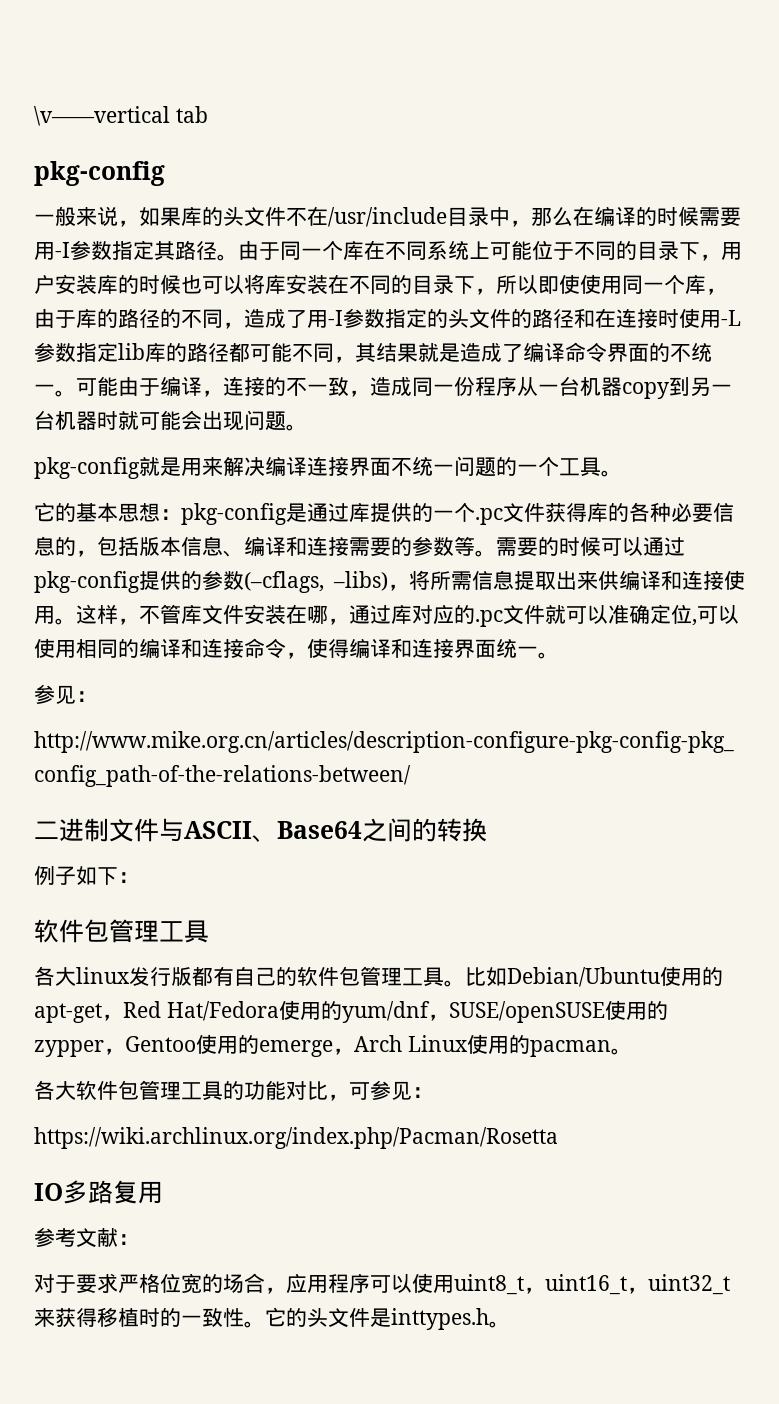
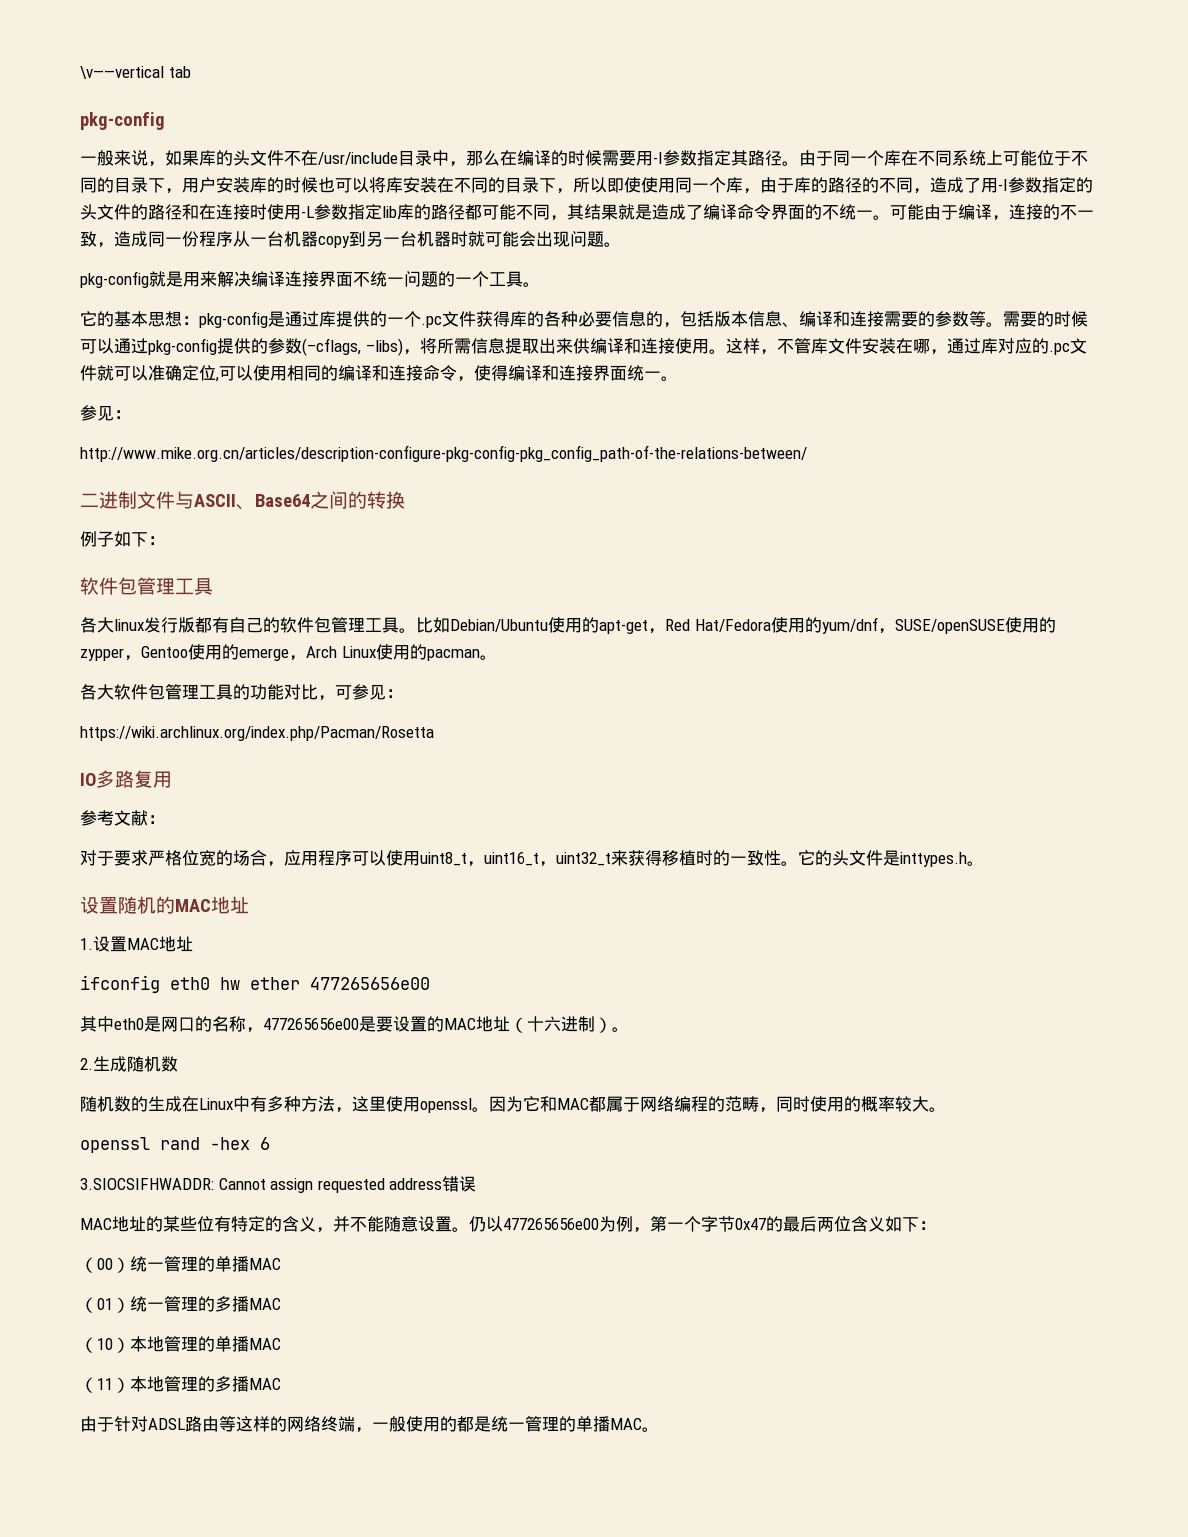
(510, 1324) none -> [80,896,249,914] [80,936,193,952] [80,975,430,993] [80,1016,629,1033] [80,1056,178,1072] [80,1096,946,1113] [80,1137,270,1153] [80,1176,477,1193] [80,1216,936,1233] [80,1256,281,1273] [80,1296,281,1313] [80,1336,281,1353] [80,1376,281,1393] [80,1416,659,1433] // 设置随机的MAC地址 // 1.设置MAC地址 // ifconfig eth0 hw ether 477265656e00 // 其中eth0是网口的名称，477265656e00是要设置的MAC地址（十六进制）。 // 2.生成随机数 // 随机数的生成在Linux中有多种方法，这里使用openssl。因为它和MAC都属于网络编程的范畴，同时使用的概率较大。 // openssl rand -hex 6 // 3.SIOCSIFHWADDR: Cannot assign requested address错误 // MAC地址的某些位有特定的含义，并不能随意设置。仍以477265656e00为例，第一个字节0x47的最后两位含义如下： // （00）统一管理的单播MAC // （01）统一管理的多播MAC // （10）本地管理的单播MAC // （11）本地管理的多播MAC // 由于针对ADSL路由等这样的网络终端，一般使用的都是统一管理的单播MAC。

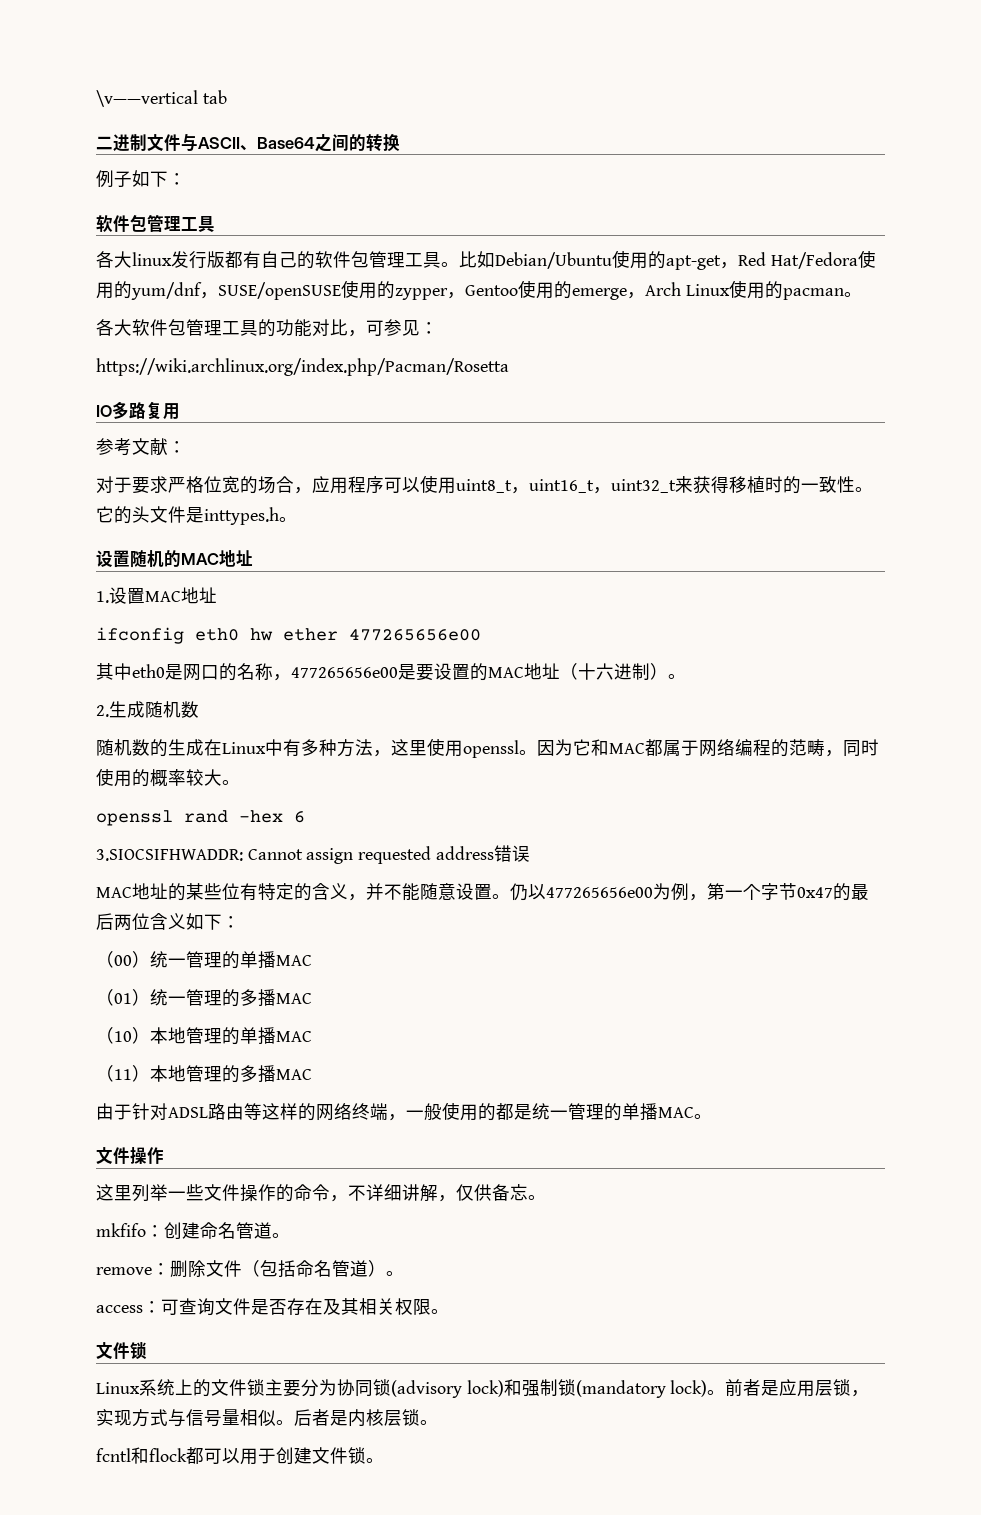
[80,112,165,130] [80,150,1088,167] [80,177,1093,194] [80,204,1094,221] [80,231,621,248] [80,271,540,288] [80,311,1088,328] [80,338,1087,356] [80,365,678,382] [80,405,131,421] [80,445,807,462] // pkg-config // 一般来说，如果库的头文件不在/usr/include目录中，那么在编译的时候需要用-I参数指定其路径。由于同一个库在不同系统上可能位于不同的目录下，用户安装库的时候也可以将库安装在不同的目录下，所以即使使用同一个库，由于库的路径的不同，造成了用-I参数指定的头文件的路径和在连接时使用-L参数指定lib库的路径都可能不同，其结果就是造成了编译命令界面的不统一。可能由于编译，连接的不一致，造成同一份程序从一台机器copy到另一台机器时就可能会出现问题。 // pkg-config就是用来解决编译连接界面不统一问题的一个工具。 // 它的基本思想：pkg-config是通过库提供的一个.pc文件获得库的各种必要信息的，包括版本信息、编译和连接需要的参数等。需要的时候可以通过pkg-config提供的参数(–cflags, –libs)，将所需信息提取出来供编译和连接使用。这样，不管库文件安装在哪，通过库对应的.pc文件就可以准确定位,可以使用相同的编译和连接命令，使得编译和连接界面统一。 // 参见： // http://www.mike.org.cn/articles/description-configure-pkg-config-pkg_config_path-of-the-relations-between/ -> (227, 97) none
(659, 1429) none -> [96,1147,164,1165] [96,1184,546,1202] [96,1222,290,1240] [96,1260,404,1278] [96,1298,449,1316] [96,1342,147,1360] [96,1379,870,1398] [96,1409,438,1427] [96,1447,384,1465] // 文件操作 // 这里列举一些文件操作的命令，不详细讲解，仅供备忘。 // mkfifo：创建命名管道。 // remove：删除文件（包括命名管道）。 // access：可查询文件是否存在及其相关权限。 // 文件锁 // Linux系统上的文件锁主要分为协同锁(advisory lock)和强制锁(mandatory lock)。前者是应用层锁，实现方式与信号量相似。后者是内核层锁。 // fcntl和flock都可以用于创建文件锁。

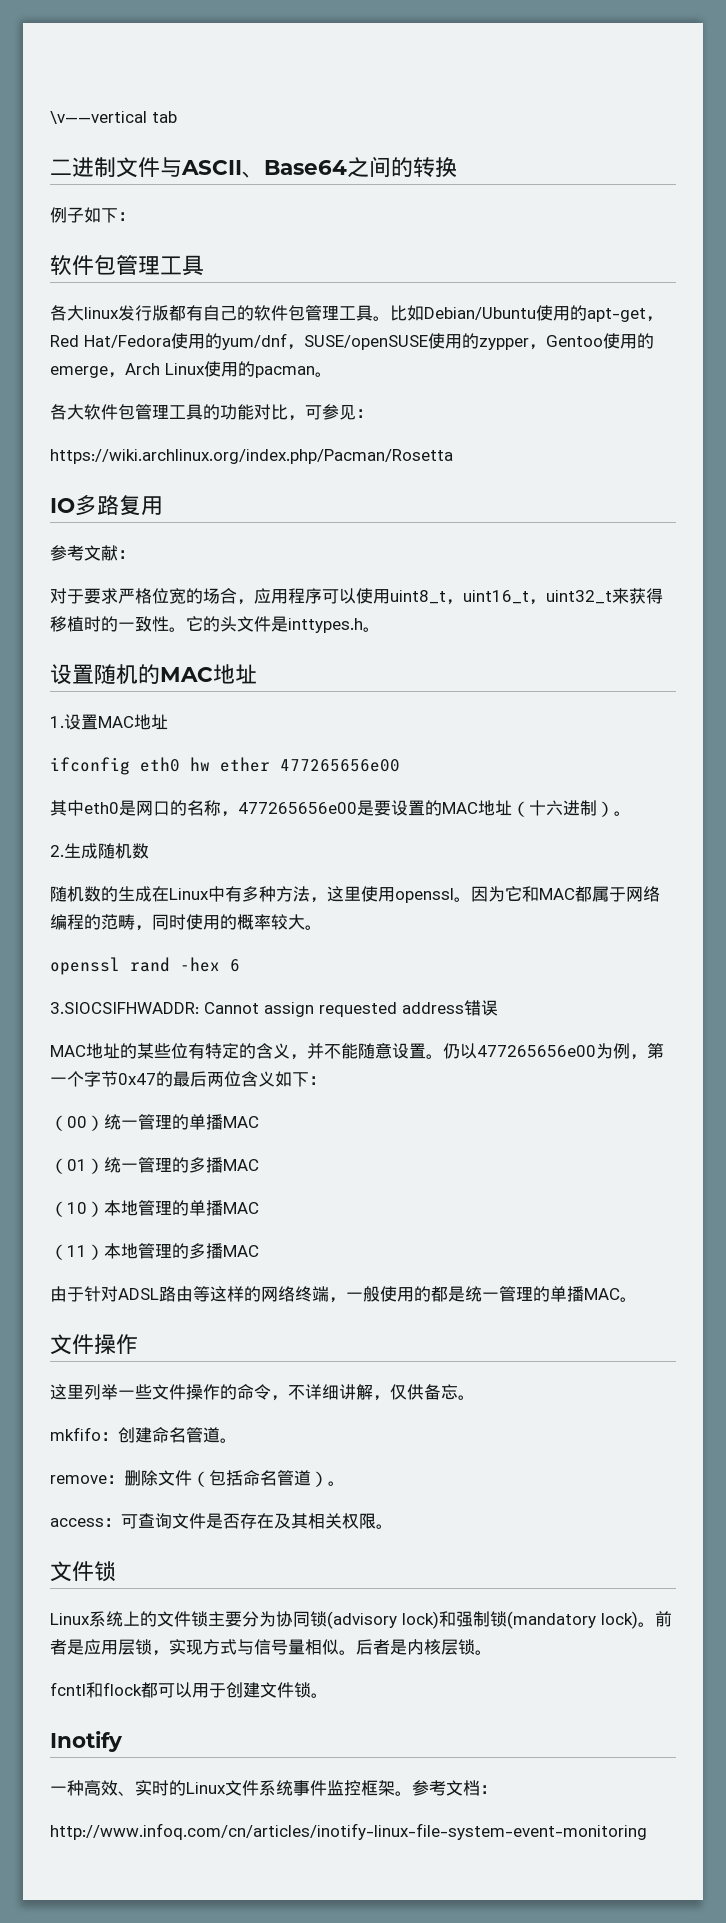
(384, 1460) none -> [50,1731,123,1752] [50,1780,497,1796] [50,1823,647,1840] // Inotify // 一种高效、实时的Linux文件系统事件监控框架。参考文档： // http://www.infoq.com/cn/articles/inotify-linux-file-system-event-monitoring

